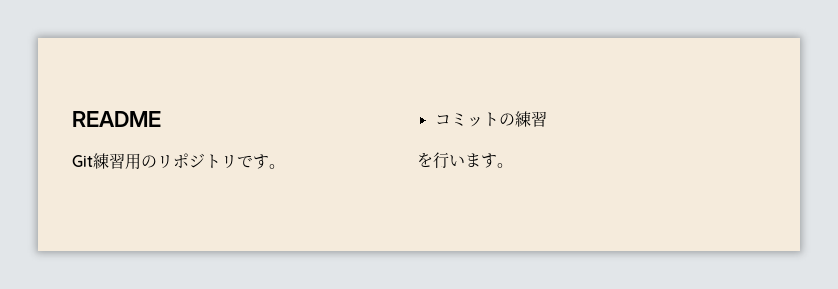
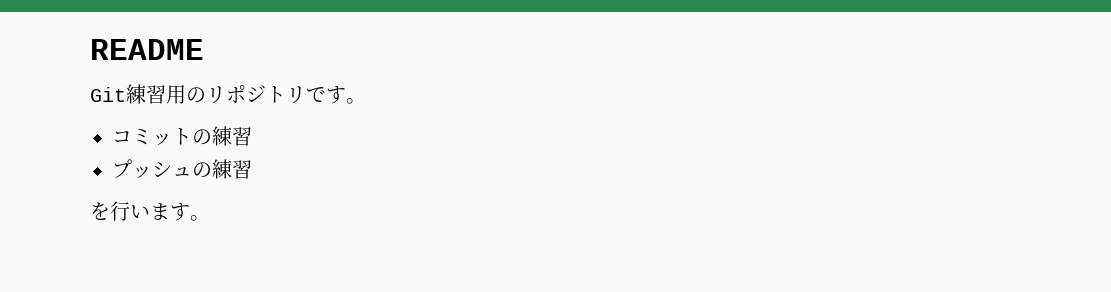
(547, 119) none -> [112,159,252,179] // プッシュの練習

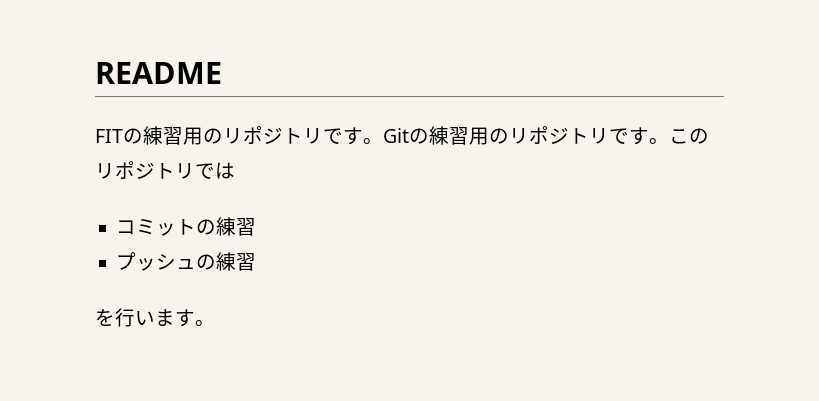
[90,84,366,104] Git練習用のリポジトリです。 -> [95,126,709,145] [95,161,235,179] FITの練習用のリポジトリです。Gitの練習用のリポジトリです。このリポジトリでは

